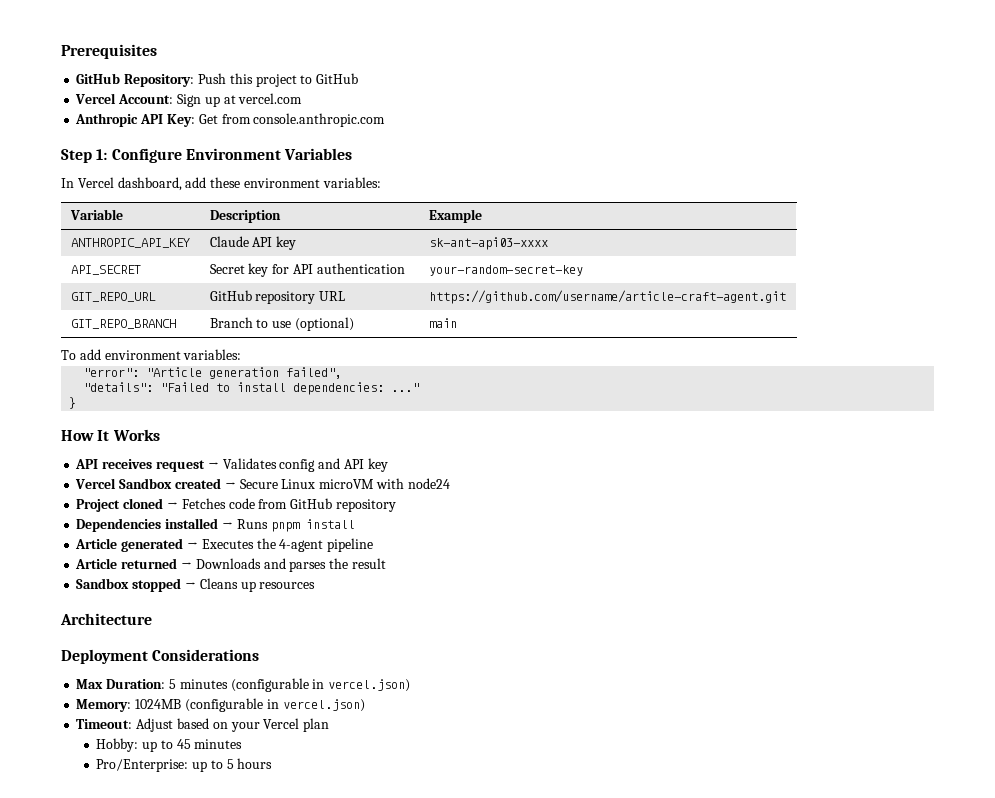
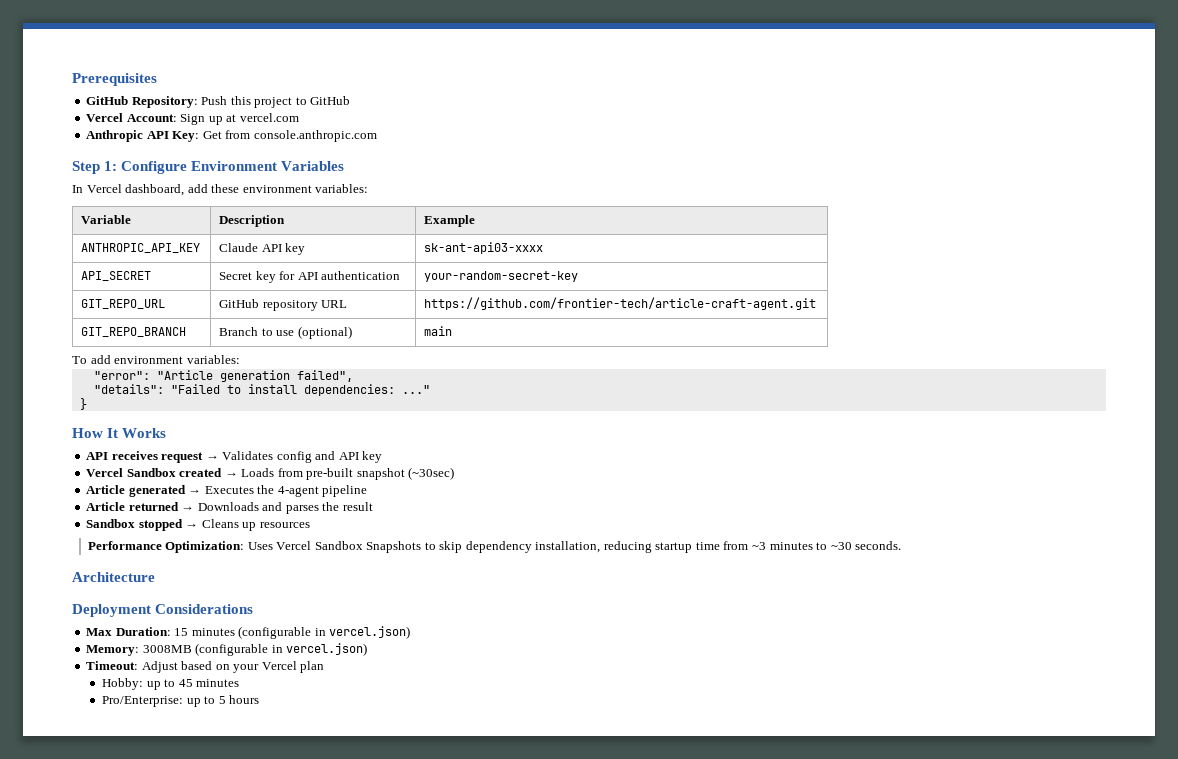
[428,290,786,304] https://github.com/username/article-craft-agent.git -> [424,297,817,310] https://github.com/frontier-tech/article-craft-agent.git
[239,478,450,489] [76,498,396,512] [76,518,355,532] Secure Linux microVM with node24 // Project cloned → Fetches code from GitHub repository // Dependencies installed → Runs pnpm install -> [241,467,455,480] Loads from pre-built snapshot (~30sec)
(316, 585) none -> [87,541,902,553] // Performance Optimization: Uses Vercel Sandbox Snapshots to skip dependency installation, reducing startup time from ~3 minutes to ~30 seconds.
[168,679,176,689] 5 -> [174,628,189,636] 15
[135,699,182,709] 1024MB -> [142,645,192,653] 3008MB

